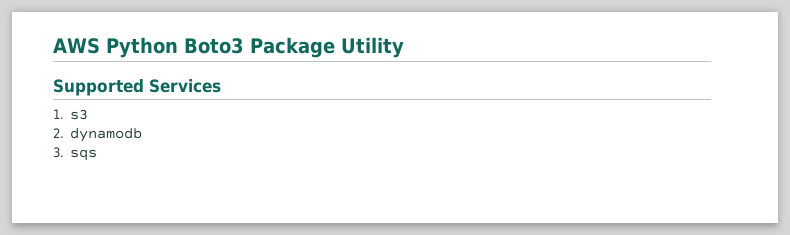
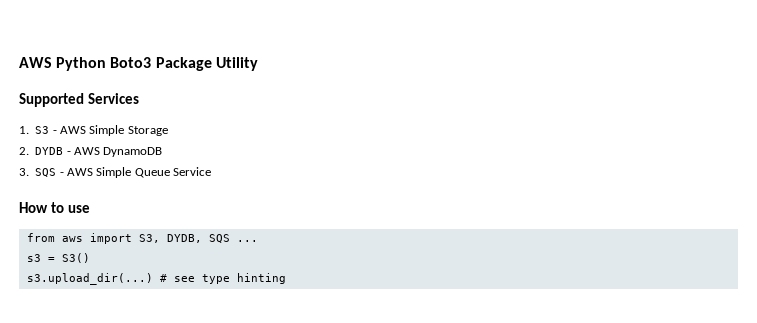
[70,109,89,120] [53,128,143,142] [53,147,98,161] s3 // 2. dynamodb // 3. sqs -> [35,125,168,136] [19,147,163,157] [19,167,212,178] [19,202,90,213] [26,233,258,244] [26,253,90,263] [26,273,286,285] S3 - AWS Simple Storage // 2. DYDB - AWS DynamoDB // 3. SQS - AWS Simple Queue Service // How to use // from aws import S3, DYDB, SQS ... // s3 = S3() // s3.upload_dir(...) # see type hinting

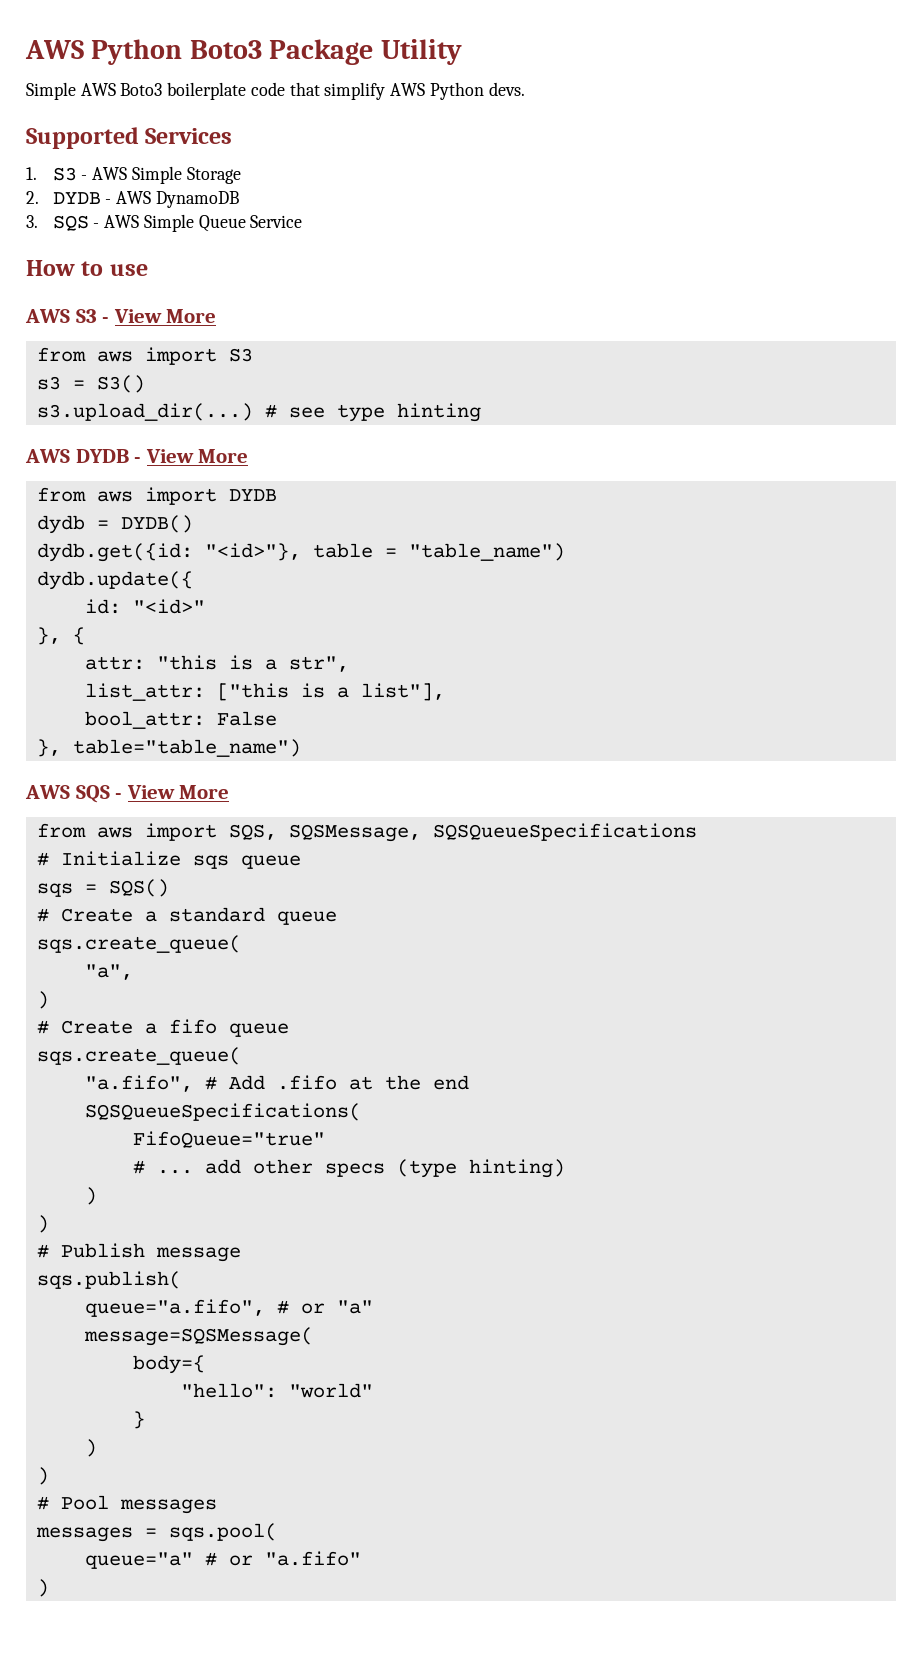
(258, 64) none -> [26,82,525,100] // Simple AWS Boto3 boilerplate code that simplify AWS Python devs.
[26,233,258,244] // from aws import S3, DYDB, SQS ... -> [25,309,217,323] [36,347,253,365] // AWS S3 - View More // from aws import S3
(286, 278) none -> [25,449,249,463] [36,487,277,505] [36,515,193,534] [36,543,565,562] [36,571,193,590] [84,599,205,614] [36,627,85,645] [84,655,349,672] [84,683,445,701] [84,711,277,729] [36,739,301,757] [25,785,230,803] [36,823,697,842] [36,851,301,869] [36,879,169,897] [36,907,337,925] [36,935,241,953] [84,964,133,980] [36,991,49,1009] [36,1019,289,1037] [36,1047,241,1065] [84,1075,469,1092] [84,1103,361,1121] [132,1131,325,1148] [132,1159,565,1178] [84,1187,97,1205] [36,1215,49,1233] [36,1243,241,1262] [36,1271,181,1289] [84,1299,373,1317] [83,1327,313,1346] [132,1355,205,1374] [180,1383,373,1398] [132,1411,145,1429] [84,1439,97,1457] [36,1467,49,1485] [36,1495,217,1514] [35,1523,277,1542] [84,1551,361,1569] [36,1579,49,1597] // AWS DYDB - View More // from aws import DYDB // dydb = DYDB() // dydb.get({id: "<id>"}, table = "table_name") // dydb.update({ // id: "<id>" // }, { // attr: "this is a str", // list_attr: ["this is a list"], // bool_attr: False // }, table="table_name") // AWS SQS - View More // from aws import SQS, SQSMessage, SQSQueueSpecifications // # Initialize sqs queue // sqs = SQS() // # Create a standard queue // sqs.create_queue( // "a", // ) // # Create a fifo queue // sqs.create_queue( // "a.fifo", # Add .fifo at the end // SQSQueueSpecifications( // FifoQueue="true" // # ... add other specs (type hinting) // ) // ) // # Publish message // sqs.publish( // queue="a.fifo", # or "a" // message=SQSMessage( // body={ // "hello": "world" // } // ) // ) // # Pool messages // messages = sqs.pool( // queue="a" # or "a.fifo" // )

